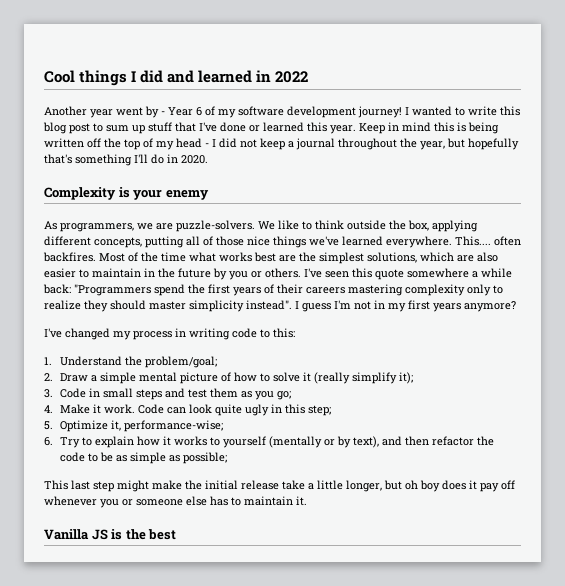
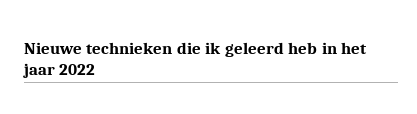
[44,70,309,86] [44,106,520,118] [43,122,499,134] [44,138,519,150] [44,154,208,166] [44,187,209,200] [44,220,478,232] [44,236,521,248] [43,252,498,264] [44,268,512,280] [43,284,503,296] [44,300,516,312] [44,328,295,340] [44,356,217,368] [44,372,413,384] [44,388,291,400] [44,404,331,416] [44,420,223,432] [44,436,494,448] [59,452,227,464] [44,480,515,492] [44,496,307,508] [44,529,177,540] Cool things I did and learned in 2022 // Another year went by - Year 6 of my software development journey! I wanted to write this blog post to sum up stuff that I've done or learned this year. Keep in mind this is being written off the top of my head - I did not keep a journal throughout the year, but hopefully that's something I'll do in 2020. // Complexity is your enemy // As programmers, we are puzzle-solvers. We like to think outside the box, applying different concepts, putting all of those nice things we've learned everywhere. This.... often backfires. Most of the time what works best are the simplest solutions, which are also easier to maintain in the future by you or others. I've seen this quote somewhere a while back: "Programmers spend the first years of their careers mastering complexity only to realize they should master simplicity instead". I guess I'm not in my first years anymore? // I've changed my process in writing code to this: // 1. Understand the problem/goal; // 2. Draw a simple mental picture of how to solve it (really simplify it); // 3. Code in small steps and test them as you go; // 4. Make it work. Code can look quite ugly in this step; // 5. Optimize it, performance-wise; // 6. Try to explain how it works to yourself (mentally or by text), and then refactor the code to be as simple as possible; // This last step might make the initial release take a little longer, but oh boy does it pay off whenever you or someone else has to maintain it. // Vanilla JS is the best -> [24,42,368,57] [23,63,96,78] Nieuwe technieken die ik geleerd heb in het jaar 2022

